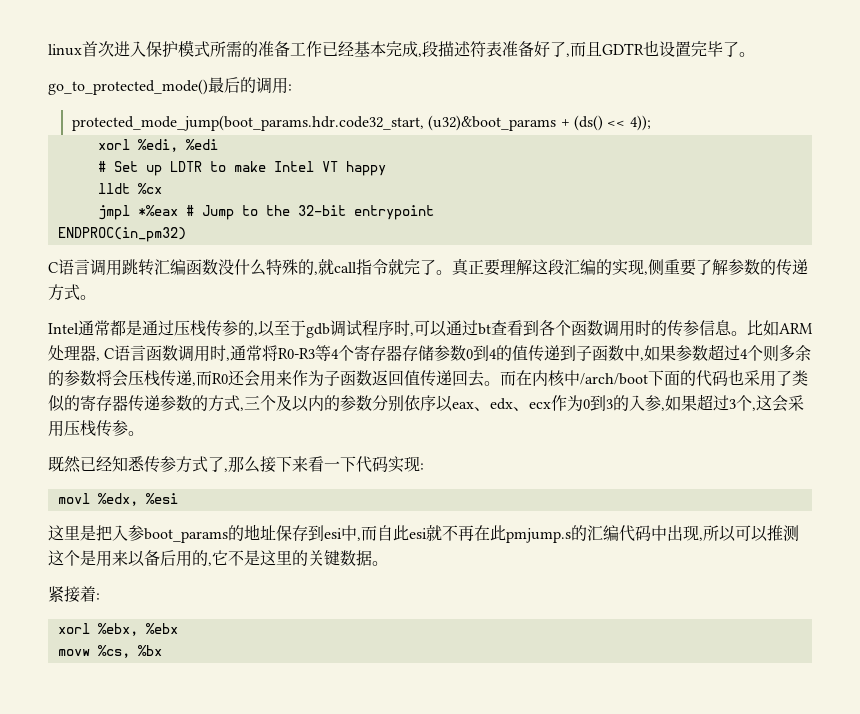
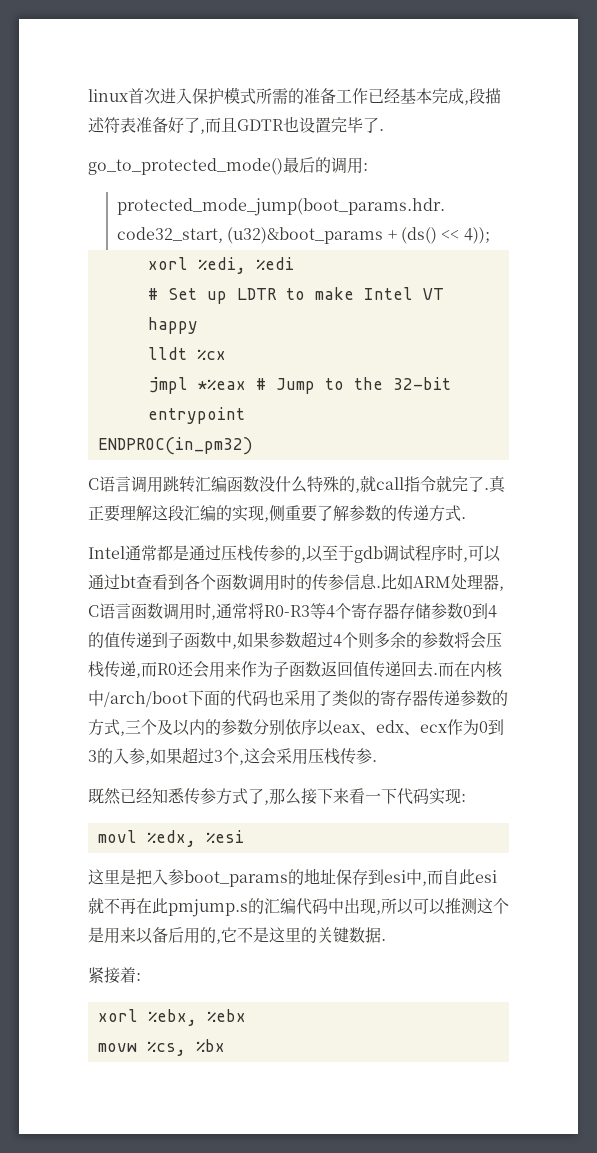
[739,52,755,57] 。 -> [379,129,384,131] .
[436,270,452,275] 。 -> [484,488,489,490] .
[80,295,96,300] 。 -> [461,517,466,519] .
[731,331,747,336] 。 -> [376,586,381,588] .
[484,381,500,386] 。 -> [433,673,438,675] .
[128,431,144,436] 。 -> [372,760,377,762] .
[372,561,388,566] 。 -> [381,939,386,941] .

